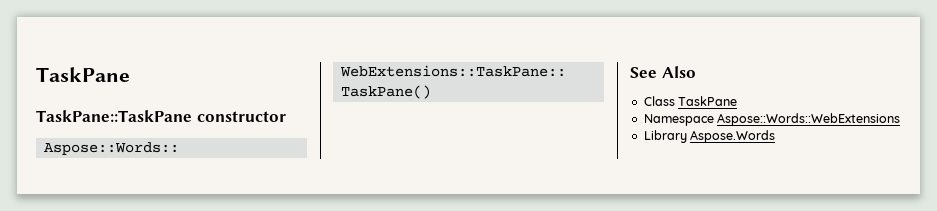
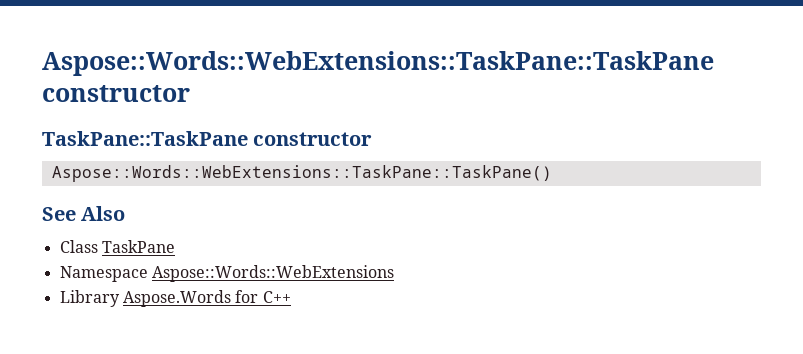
[36,67,130,82] TaskPane -> [42,51,714,76] [42,85,190,102] Aspose::Words::WebExtensions::TaskPane::TaskPane constructor
(776, 136) none -> [235,290,291,303] for C++

